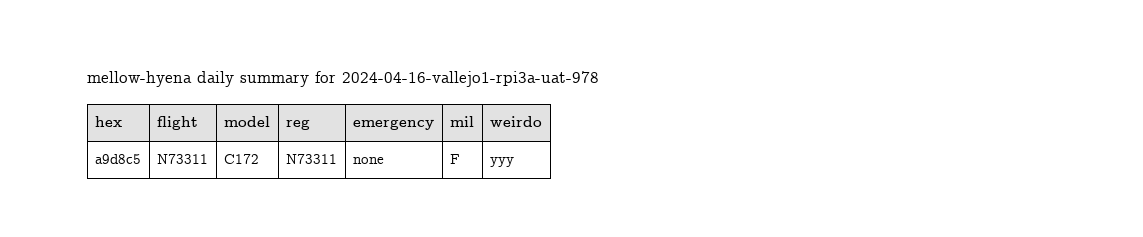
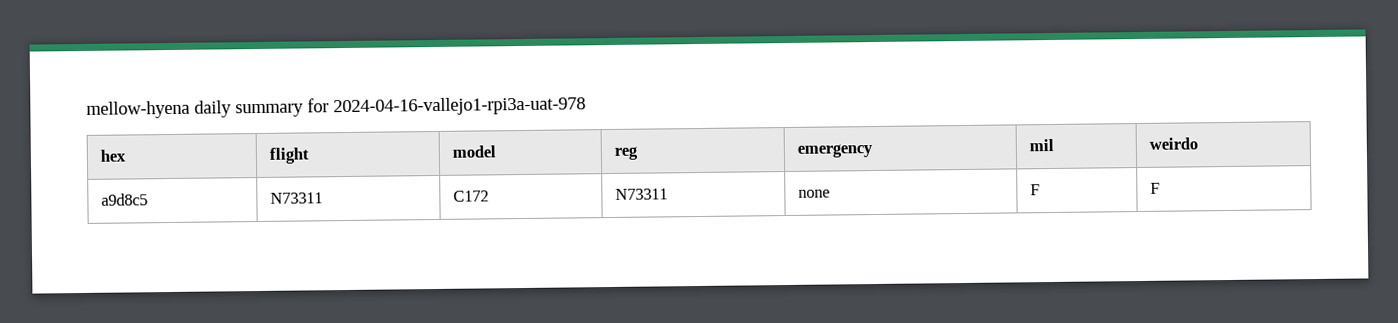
[489,157,514,167] yyy -> [1149,182,1160,194] F

